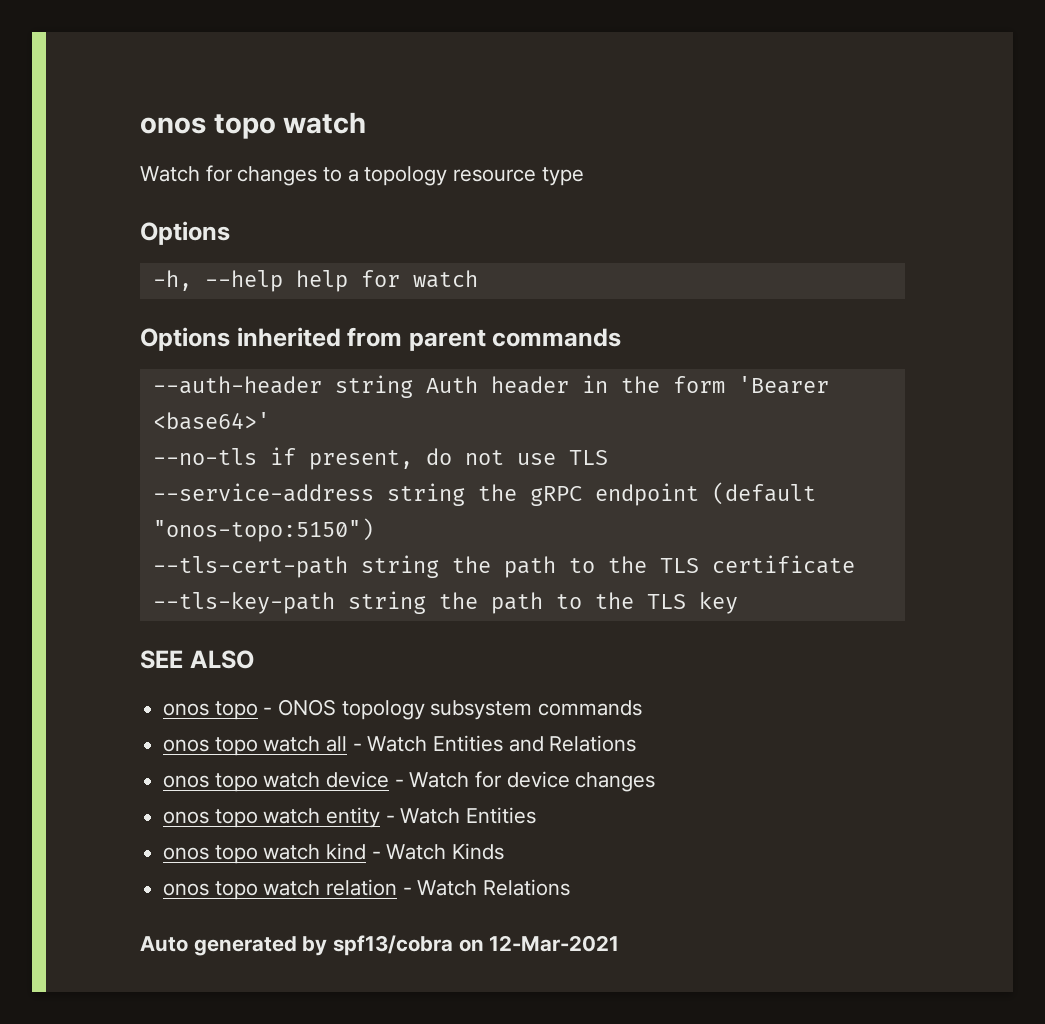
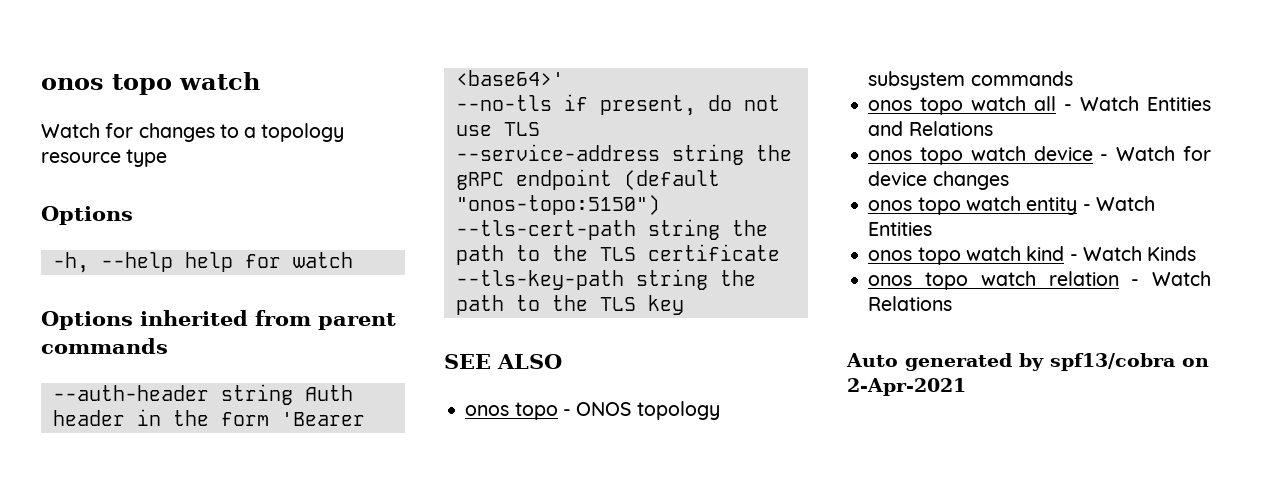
[489,935,620,952] 12-Mar-2021 -> [847,378,966,396] 2-Apr-2021

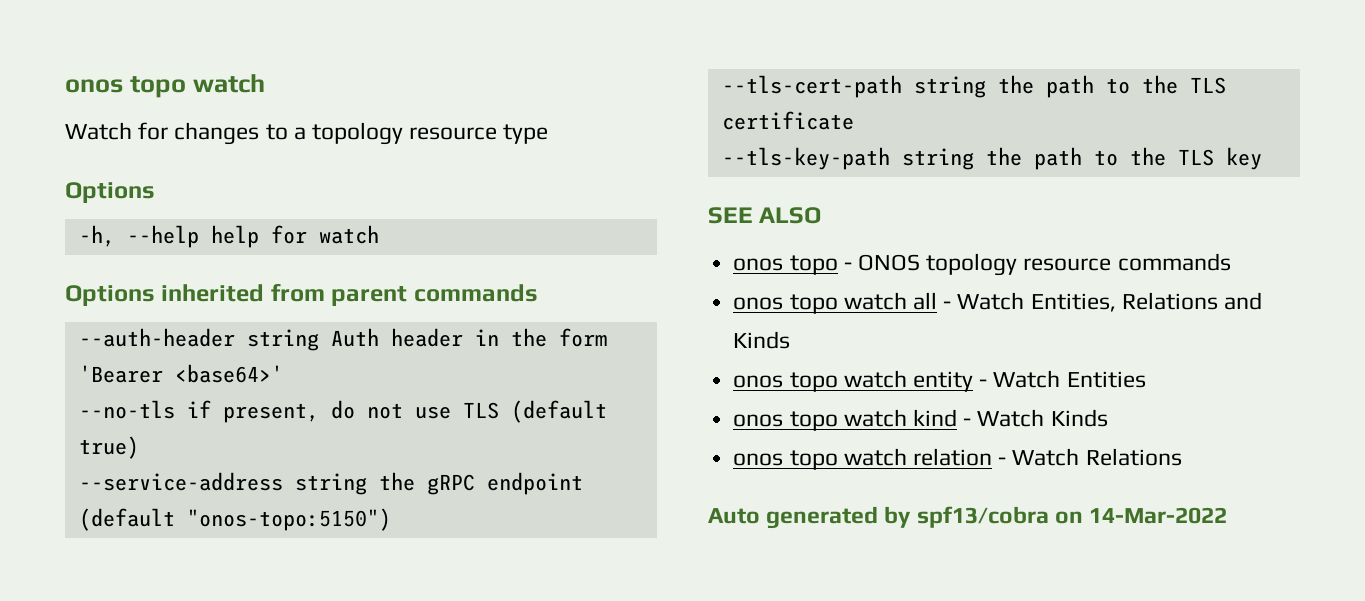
(540, 129) none -> [510,400,607,423] [78,436,139,459] (default true)
[868,71,966,90] subsystem -> [1023,258,1112,271] resource
[1147,97,1211,111] [868,121,993,136] [868,146,1211,165] [868,171,1009,190] Entities and Relations // onos topo watch device - Watch for device changes -> [1030,292,1262,312] [733,331,791,349] Entities, Relations and Kinds
[847,378,966,396] 2-Apr-2021 -> [1089,507,1228,524] 14-Mar-2022

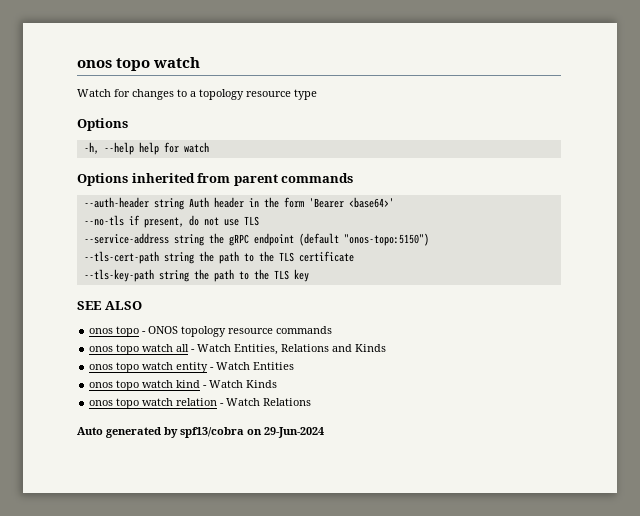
[510,400,607,423] [78,436,139,459] (default true) -> (259, 221) none
[1089,507,1228,524] 14-Mar-2022 -> [264,427,324,438] 29-Jun-2024

